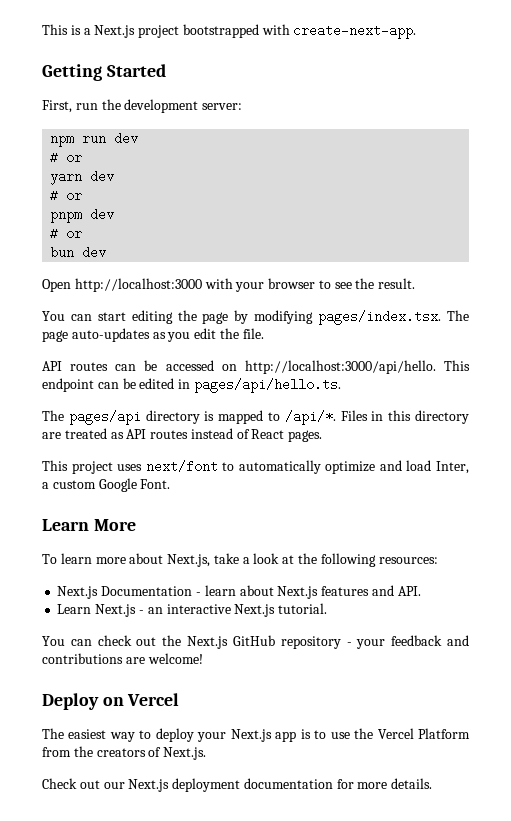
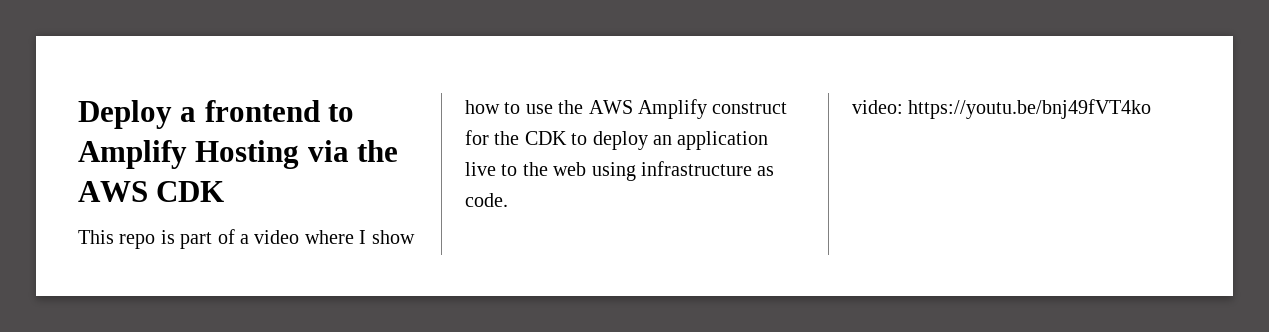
[42,24,417,39] [42,64,166,81] [42,99,243,113] [50,132,139,147] [50,151,83,164] [50,170,115,185] [50,189,83,202] [50,208,115,223] [50,227,83,240] [50,246,107,259] [42,278,416,292] [42,310,470,325] [42,328,264,342] [42,360,470,374] [42,378,341,393] [42,410,470,425] [42,428,323,442] [42,460,469,474] [42,478,171,492] [42,519,136,531] [42,553,438,567] [57,585,421,599] [57,603,328,617] [42,635,469,649] [42,653,203,664] [42,693,180,710] [42,728,470,742] [42,746,207,760] [42,778,433,792] This is a Next.js project bootstrapped with create-next-app. // Getting Started // First, run the development server: // npm run dev // # or // yarn dev // # or // pnpm dev // # or // bun dev // Open http://localhost:3000 with your browser to see the result. // You can start editing the page by modifying pages/index.tsx. The page auto-updates as you edit the file. // API routes can be accessed on http://localhost:3000/api/hello. This endpoint can be edited in pages/api/hello.ts. // The pages/api directory is mapped to /api/*. Files in this directory are treated as API routes instead of React pages. // This project uses next/font to automatically optimize and load Inter, a custom Google Font. // Learn More // To learn more about Next.js, take a look at the following resources: // Next.js Documentation - learn about Next.js features and API. // Learn Next.js - an interactive Next.js tutorial. // You can check out the Next.js GitHub repository - your feedback and contributions are welcome! // Deploy on Vercel // The easiest way to deploy your Next.js app is to use the Vercel Platform from the creators of Next.js. // Check out our Next.js deployment documentation for more details. -> [78,100,355,129] [78,140,399,169] [78,181,225,202] [78,229,415,249] [465,99,788,119] [465,130,769,150] [465,161,775,181] [465,193,508,207] [852,99,1152,119] Deploy a frontend to Amplify Hosting via the AWS CDK // This repo is part of a video where I show how to use the AWS Amplify construct for the CDK to deploy an application live to the web using infrastructure as code. // video: https://youtu.be/bnj49fVT4ko

